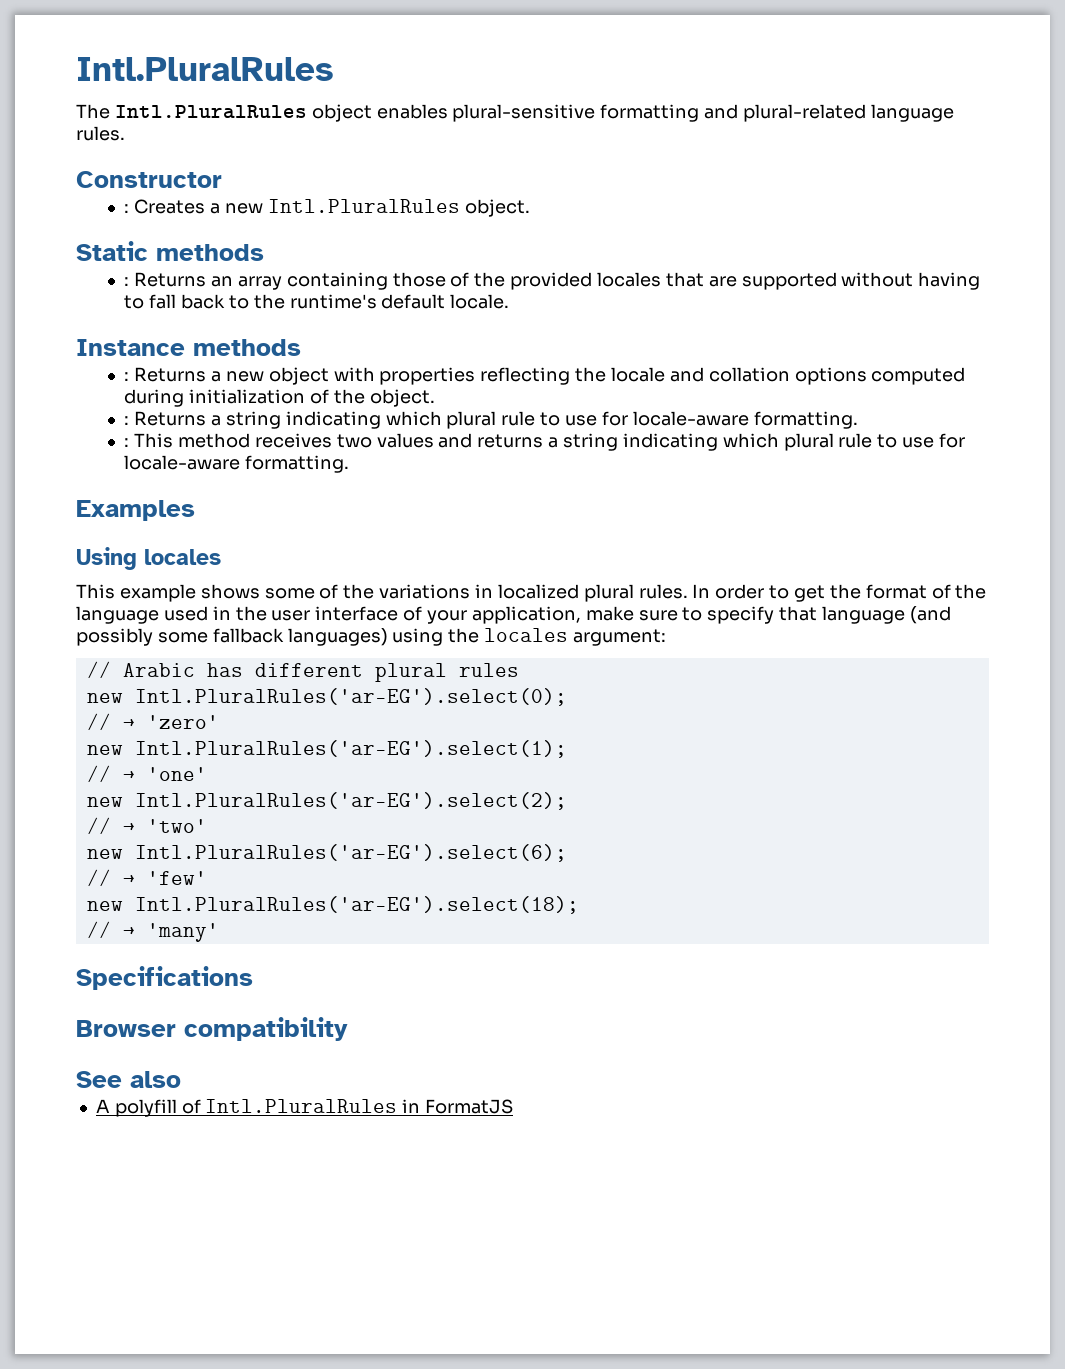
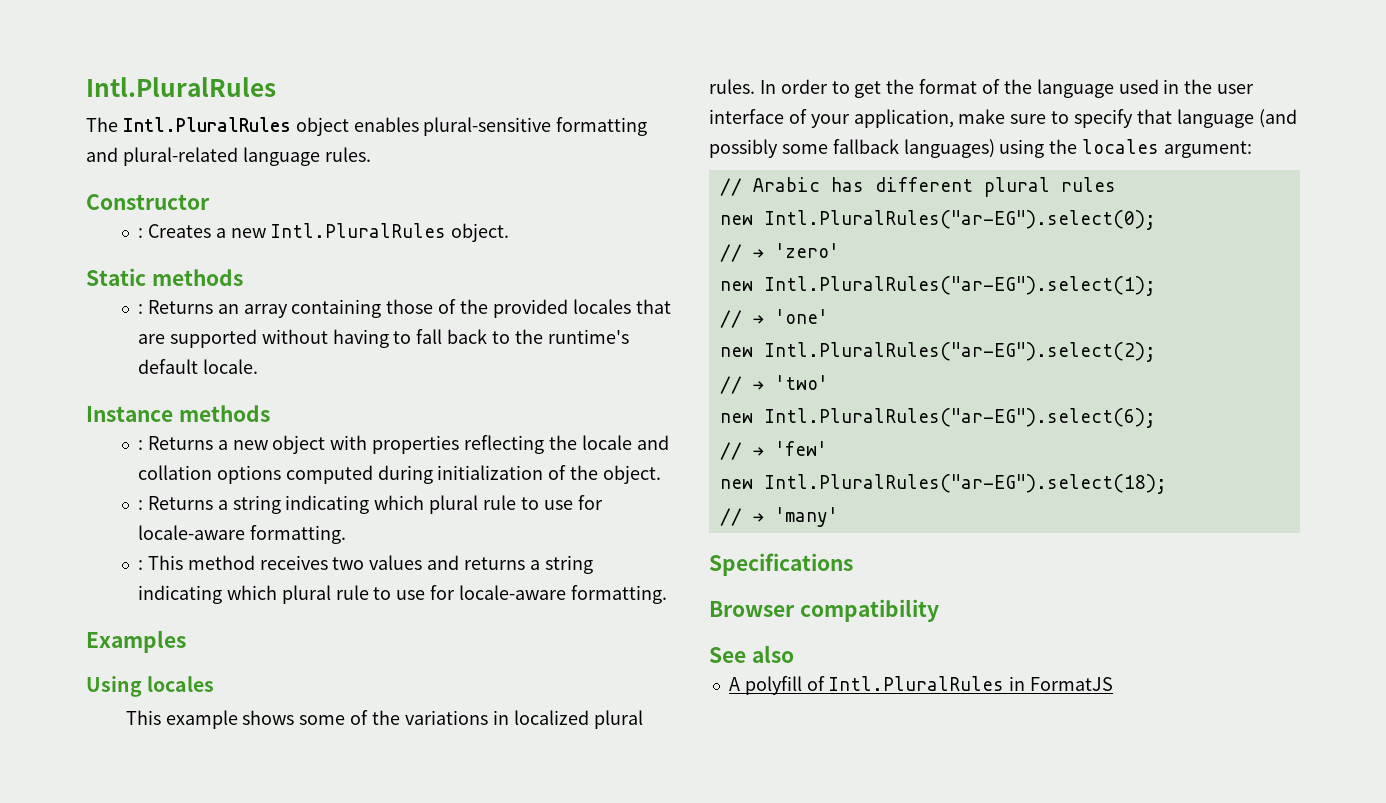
[134,688,567,706] Intl.PluralRules('ar-EG').select(0); -> [763,210,1156,230] Intl.PluralRules("ar-EG").select(0);
[134,740,567,758] Intl.PluralRules('ar-EG').select(1); -> [763,276,1156,296] Intl.PluralRules("ar-EG").select(1);
[134,792,567,810] Intl.PluralRules('ar-EG').select(2); -> [763,342,1156,362] Intl.PluralRules("ar-EG").select(2);
[134,844,567,862] Intl.PluralRules('ar-EG').select(6); -> [763,408,1156,428] Intl.PluralRules("ar-EG").select(6);
[134,896,579,914] Intl.PluralRules('ar-EG').select(18); -> [763,474,1167,494] Intl.PluralRules("ar-EG").select(18);

